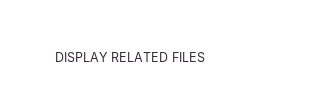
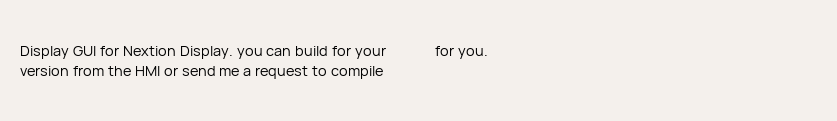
[55,52,205,63] DISPLAY RELATED FILES -> [20,46,387,59] [20,66,384,79] [435,46,488,59] Display GUI for Nextion Display. you can build for your version from the HMI or send me a request to compile for you.

